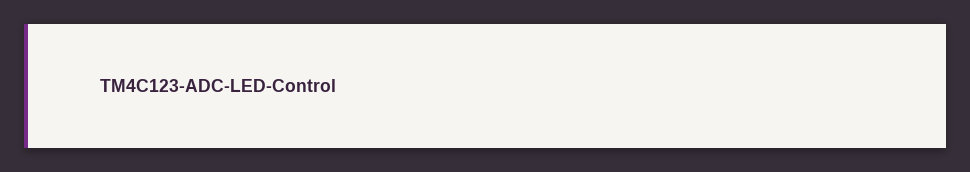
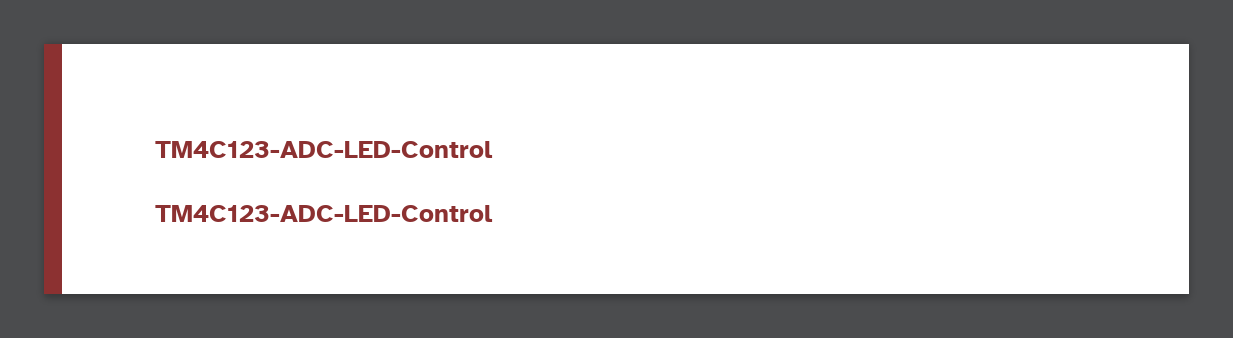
[100,79,336,92] TM4C123-ADC-LED-Control -> [155,141,493,158] [155,205,493,222] TM4C123-ADC-LED-Control // TM4C123-ADC-LED-Control

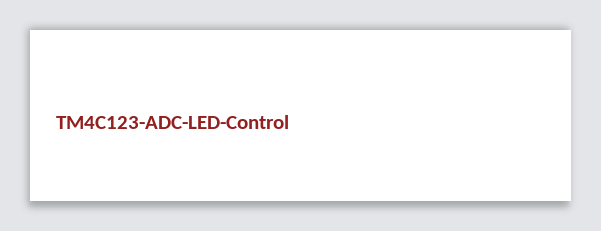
[155,141,493,158] [155,205,493,222] TM4C123-ADC-LED-Control // TM4C123-ADC-LED-Control -> [56,115,289,129] TM4C123-ADC-LED-Control

